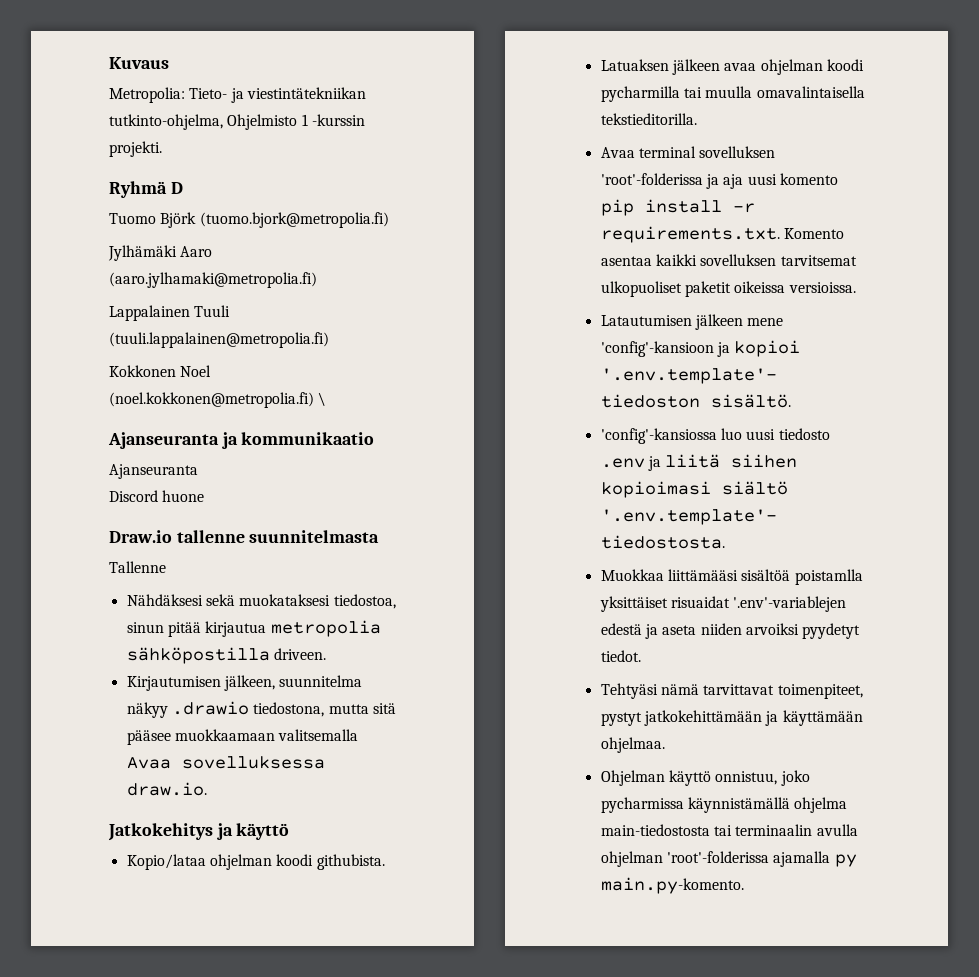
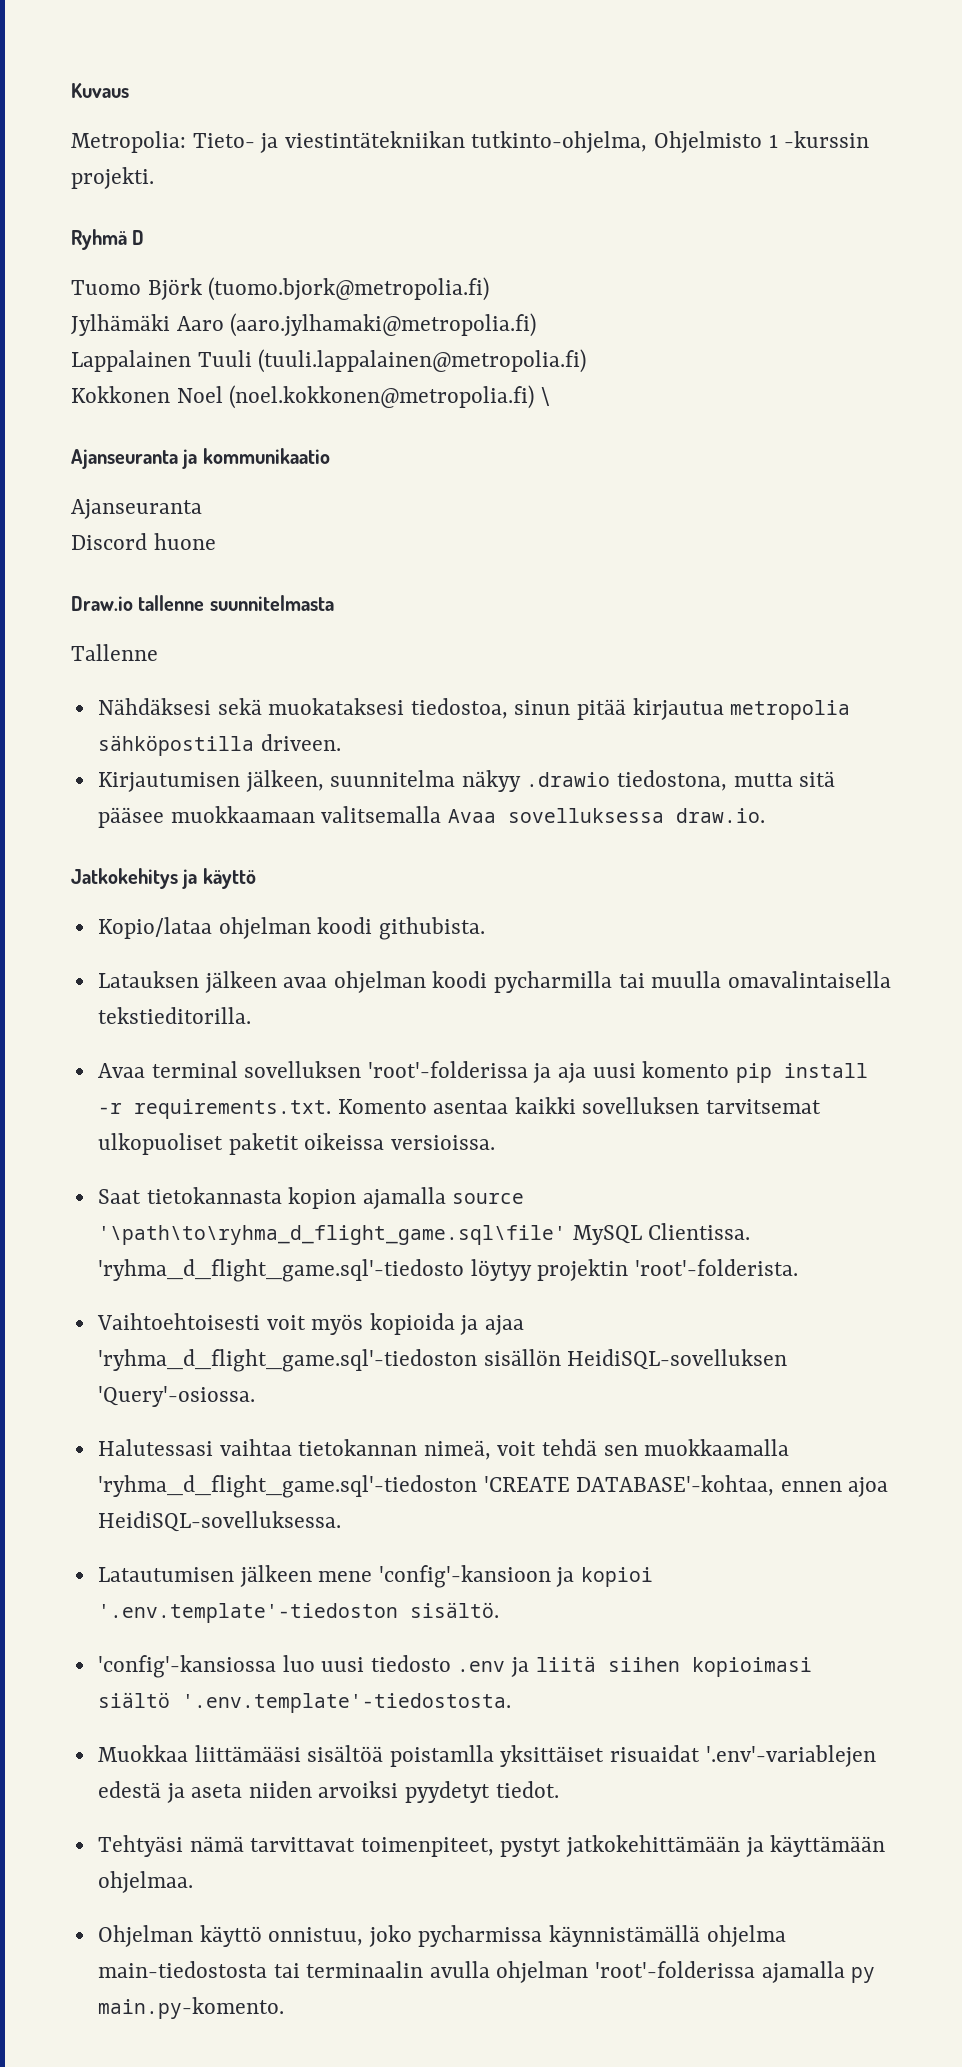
[600,59,669,71] Latuaksen -> [97,971,199,988] Latauksen
(856, 287) none -> [97,1187,525,1209] [97,1223,751,1245] [97,1259,798,1282] [96,1313,525,1335] [97,1349,788,1372] [97,1386,255,1407] [97,1439,790,1460] [97,1475,889,1498] [97,1511,341,1532] // Saat tietokannasta kopion ajamalla source '\path\to\ryhma_d_flight_game.sql\file' MySQL Clientissa. 'ryhma_d_flight_game.sql'-tiedosto löytyy projektin 'root'-folderista. // Vaihtoehtoisesti voit myös kopioida ja ajaa 'ryhma_d_flight_game.sql'-tiedoston sisällön HeidiSQL-sovelluksen 'Query'-osiossa. // Halutessasi vaihtaa tietokannan nimeä, voit tehdä sen muokkaamalla 'ryhma_d_flight_game.sql'-tiedoston 'CREATE DATABASE'-kohtaa, ennen ajoa HeidiSQL-sovelluksessa.

